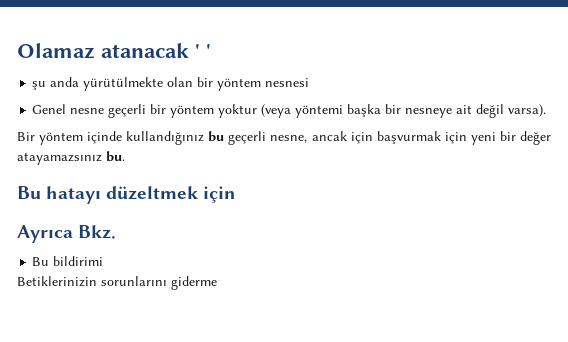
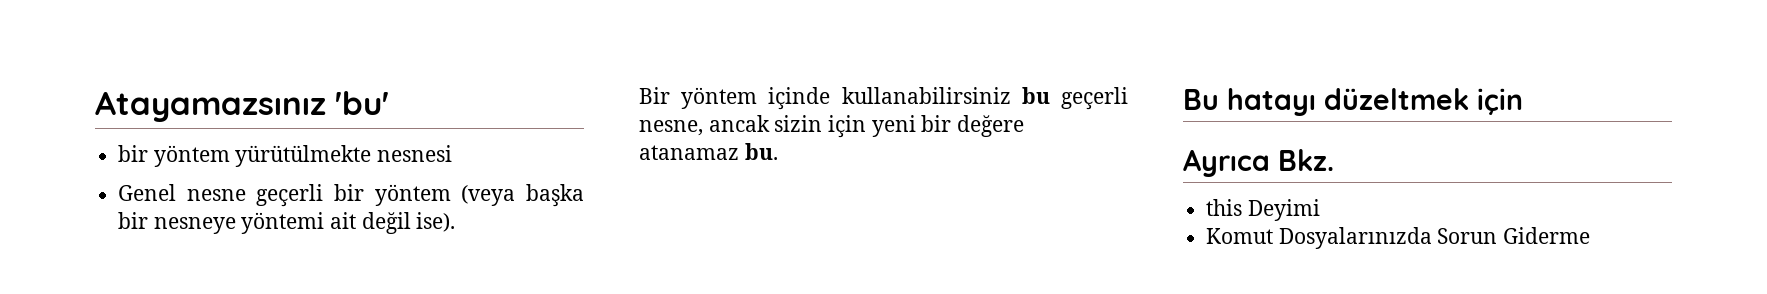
[17,43,211,59] [32,77,262,91] Olamaz atanacak ' ' // şu anda yürütülmekte olan bir yöntem -> [95,91,389,122] [118,145,372,167] Atayamazsınız 'bu' // bir yöntem yürütülmekte
[218,104,344,118] yoktur (veya yöntemi -> [461,185,516,206] (veya
(453, 113) none -> [241,212,325,234] yöntemi
[508,104,547,117] varsa). -> [416,212,456,232] ise).
[126,131,205,145] kullandığınız -> [841,87,1011,104] kullanabilirsiniz
[350,131,441,144] için başvurmak -> [774,115,823,132] sizin
[520,131,552,145] [17,152,102,165] değer atayamazsınız -> [957,115,1025,137] [639,145,739,160] değere atanamaz
[32,256,104,266] [17,276,217,290] Bu bildirimi // Betiklerinizin sorunlarını giderme -> [1206,199,1320,221] [1206,227,1591,249] this Deyimi // Komut Dosyalarınızda Sorun Giderme

